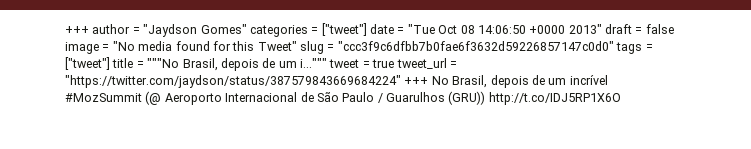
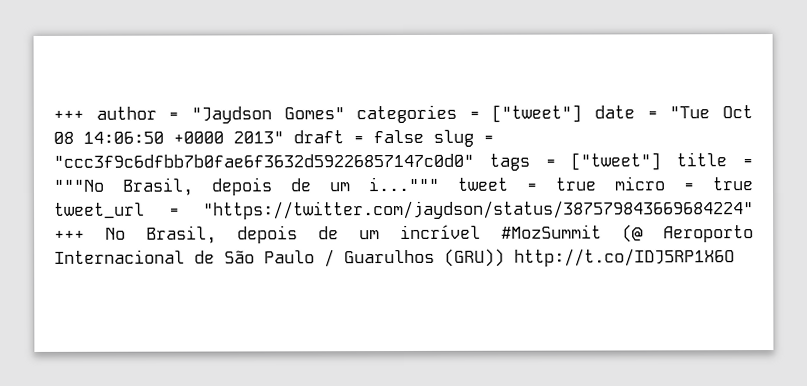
[65,41,297,54] image = "No media found for this Tweet" -> (424, 136) none
(395, 63) none -> [614,176,753,191] micro = true

